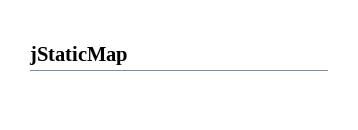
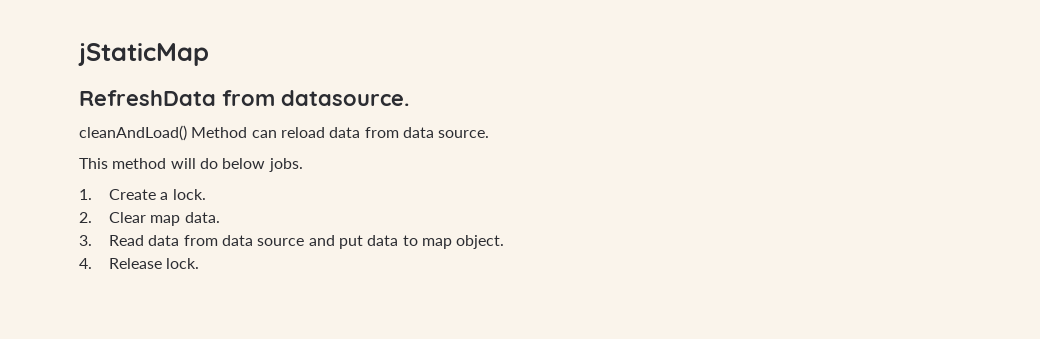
(127, 55) none -> [79,90,409,106] [79,125,490,141] [79,158,303,172] [79,189,206,200] [79,212,220,226] [79,235,505,249] [79,258,200,269] // RefreshData from datasource. // cleanAndLoad() Method can reload data from data source. // This method will do below jobs. // 1. Create a lock. // 2. Clear map data. // 3. Read data from data source and put data to map object. // 4. Release lock.

